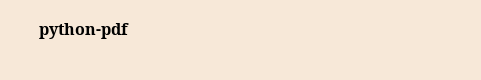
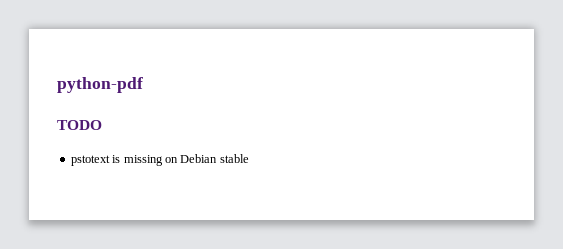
(129, 31) none -> [57,120,102,130] [70,154,249,166] // TODO // pstotext is missing on Debian stable

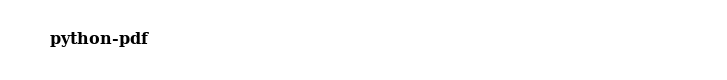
[57,120,102,130] [70,154,249,166] // TODO // pstotext is missing on Debian stable -> (149, 39) none

